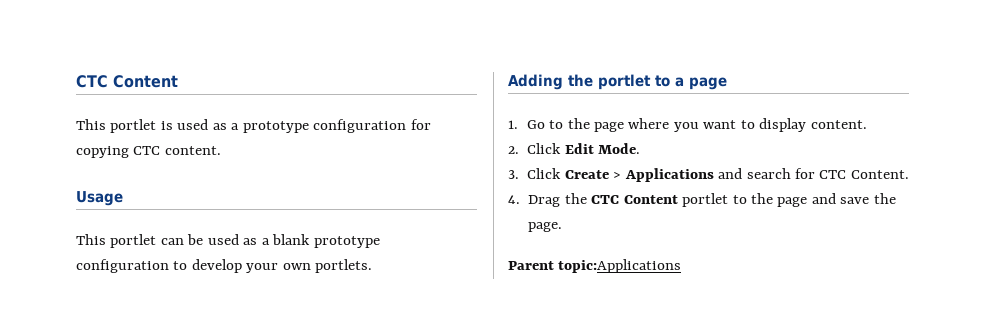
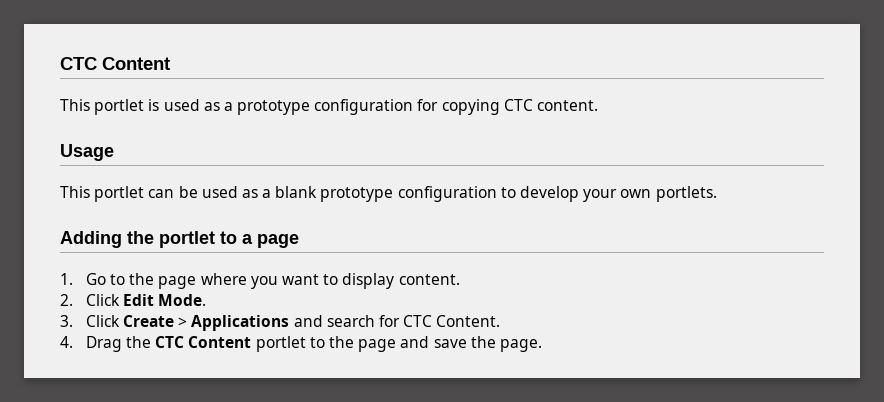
[508,259,682,273] // Parent topic:Applications -> (542, 345) none

